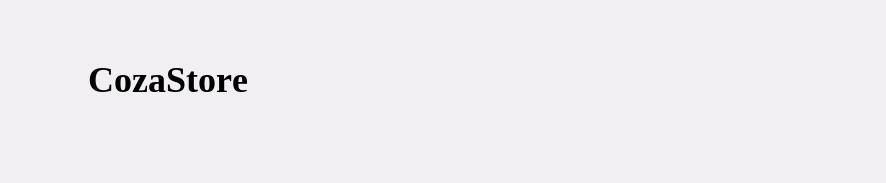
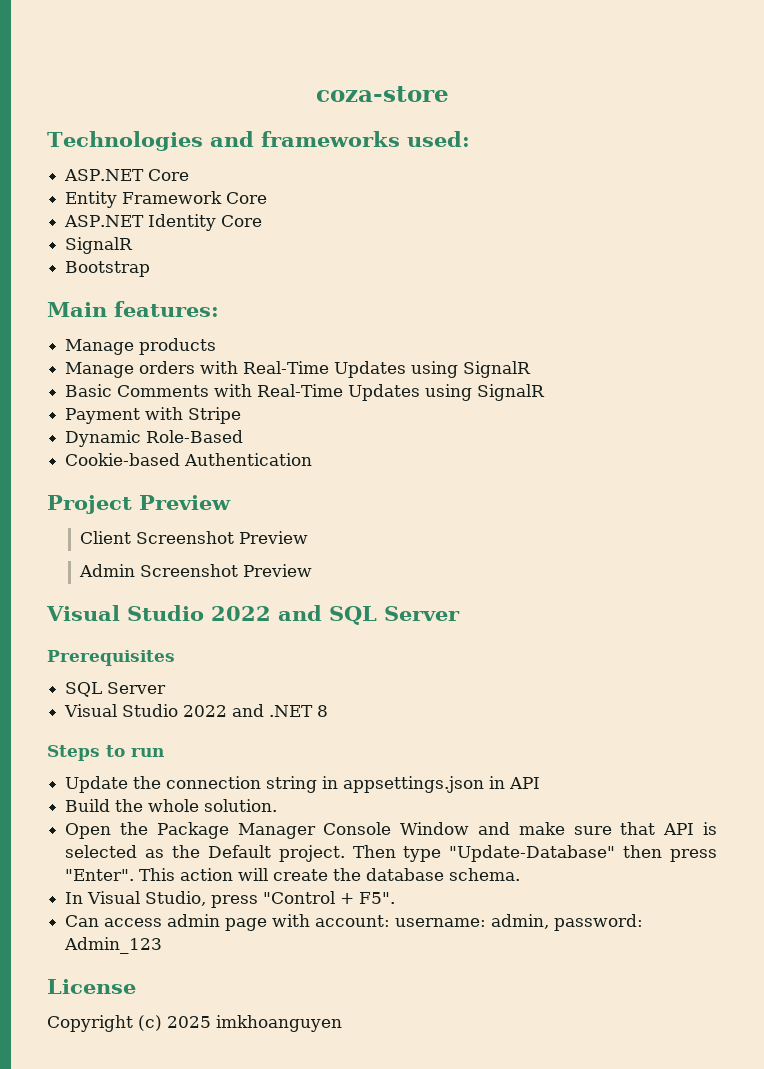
[88,68,248,92] CozaStore -> [315,86,449,102] [47,131,470,151] [64,169,190,181] [65,191,268,208] [64,214,263,231] [65,237,134,254] [65,261,151,277] [47,301,219,317] [65,338,217,355] [65,361,532,378] [65,384,546,401] [65,407,242,424] [65,430,244,447] [65,453,313,466] [47,495,231,514] [79,531,308,544] [78,564,312,577] [46,605,460,625] [47,650,175,666] [65,682,167,697] [64,704,329,717] [47,745,164,761] [65,776,541,793] [65,799,278,812] [65,822,717,839] [65,845,717,862] [65,868,521,881] [65,891,396,908] [65,914,644,931] [64,937,163,954] [47,979,136,994] [47,1015,342,1032] coza-store // Technologies and frameworks used: // ASP.NET Core // Entity Framework Core // ASP.NET Identity Core // SignalR // Bootstrap // Main features: // Manage products // Manage orders with Real-Time Updates using SignalR // Basic Comments with Real-Time Updates using SignalR // Payment with Stripe // Dynamic Role-Based // Cookie-based Authentication // Project Preview // Client Screenshot Preview // Admin Screenshot Preview // Visual Studio 2022 and SQL Server // Prerequisites // SQL Server // Visual Studio 2022 and .NET 8 // Steps to run // Update the connection string in appsettings.json in API // Build the whole solution. // Open the Package Manager Console Window and make sure that API is selected as the Default project. Then type "Update-Database" then press "Enter". This action will create the database schema. // In Visual Studio, press "Control + F5". // Can access admin page with account: username: admin, password: Admin_123 // License // Copyright (c) 2025 imkhoanguyen

